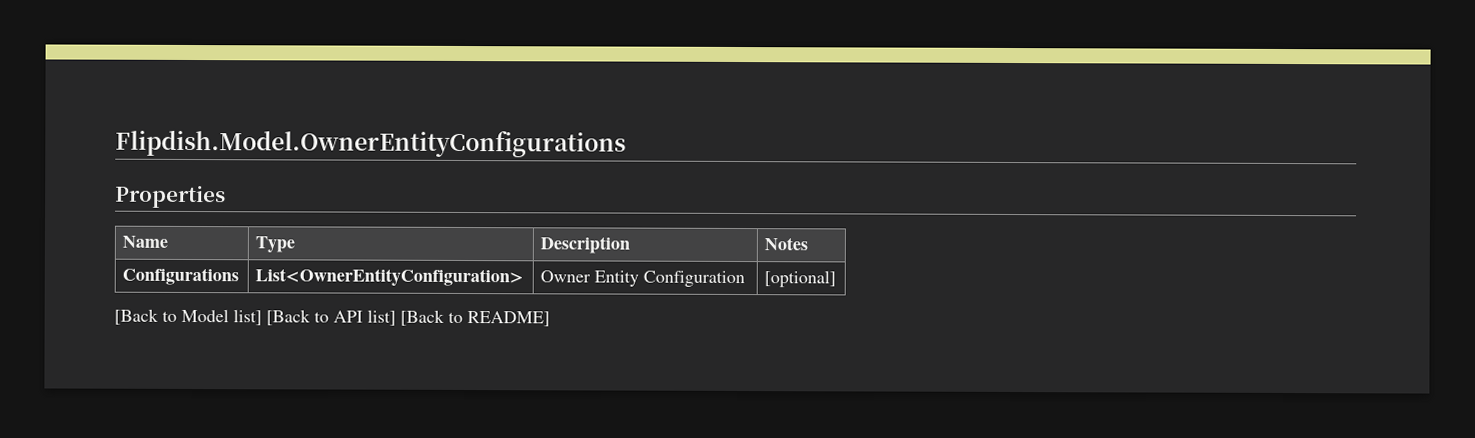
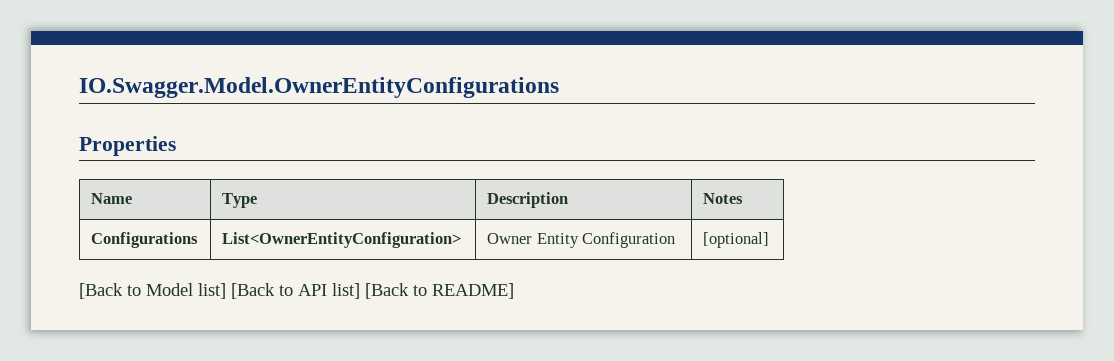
[115,129,626,158] Flipdish.Model.OwnerEntityConfigurations -> [79,77,559,98] IO.Swagger.Model.OwnerEntityConfigurations

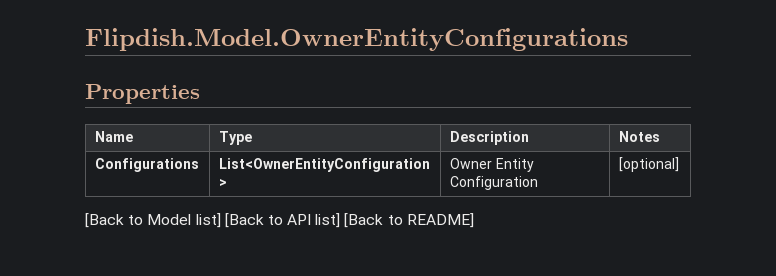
[79,77,559,98] IO.Swagger.Model.OwnerEntityConfigurations -> [85,28,628,51] Flipdish.Model.OwnerEntityConfigurations

